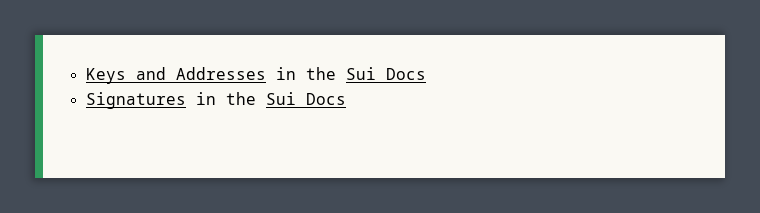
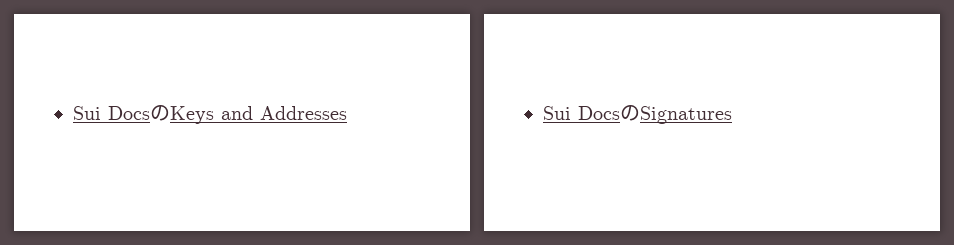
(85, 76) none -> [73,105,170,121] Sui Docsの
[275,67,426,80] [85,92,346,109] in the Sui Docs // Signatures in the Sui Docs -> [543,105,732,124] // Sui DocsのSignatures

